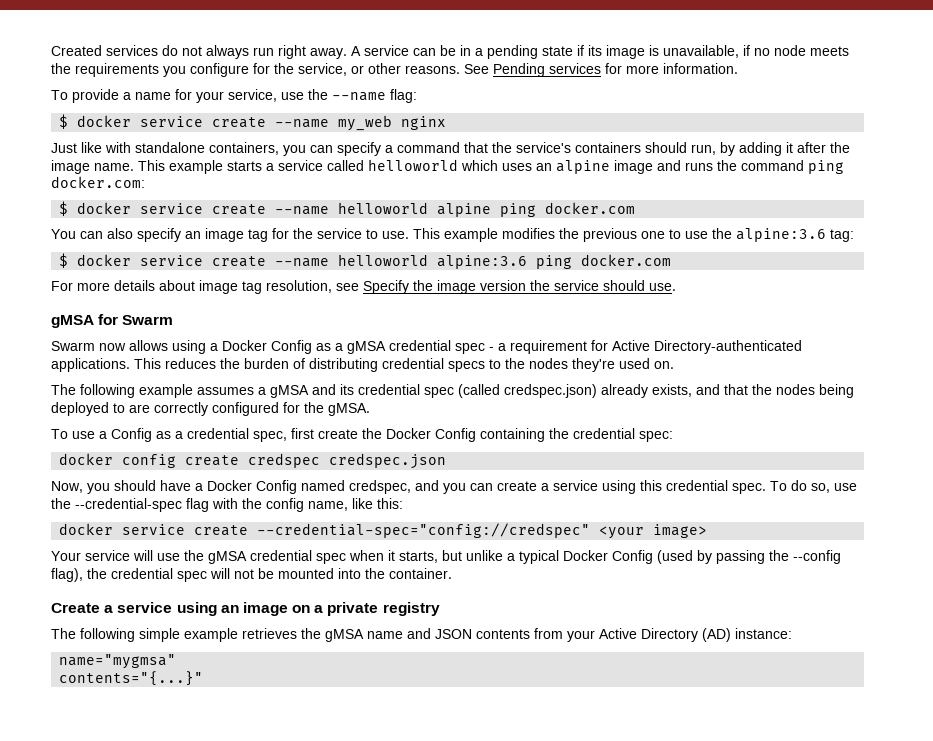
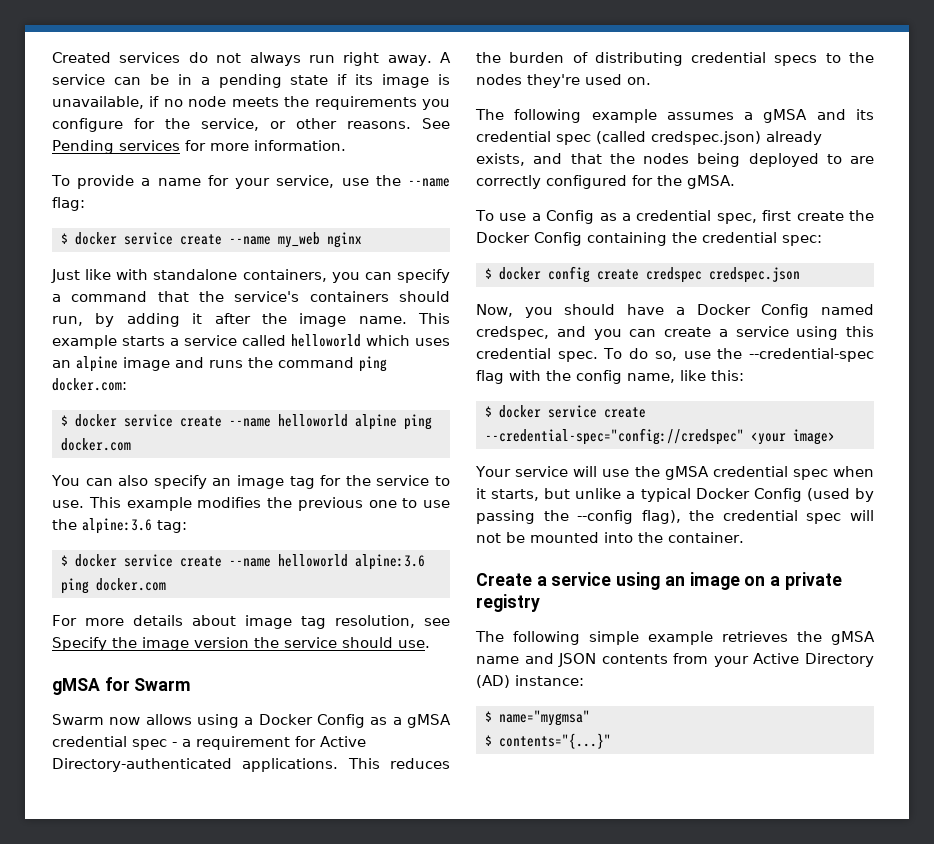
(673, 436) none -> [484,268,492,279] $
(403, 503) none -> [484,406,492,417] $
(792, 633) none -> [484,711,492,722] $
(177, 661) none -> [484,735,492,746] $

